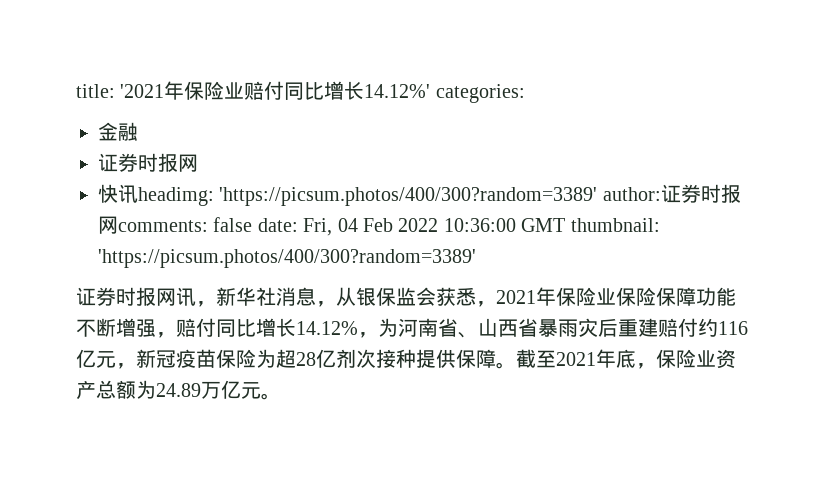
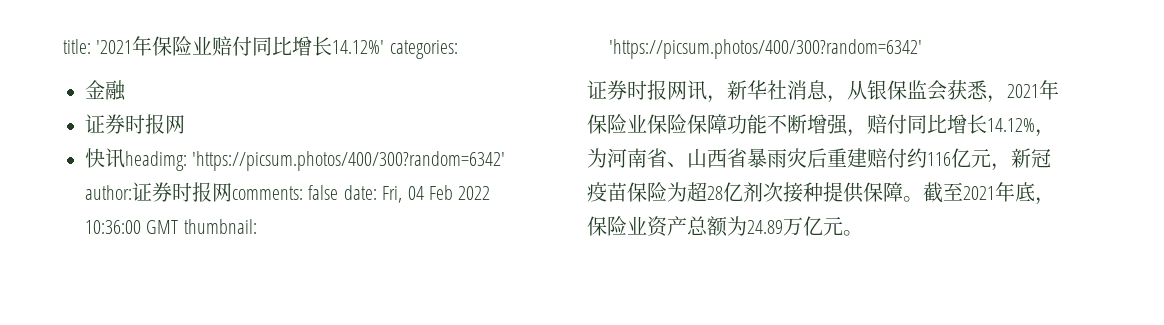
[219,187,598,206] 'https://picsum.photos/400/300?random=3389' -> [192,151,506,171] 'https://picsum.photos/400/300?random=6342'
[98,249,476,268] 'https://picsum.photos/400/300?random=3389' -> [609,39,922,59] 'https://picsum.photos/400/300?random=6342'

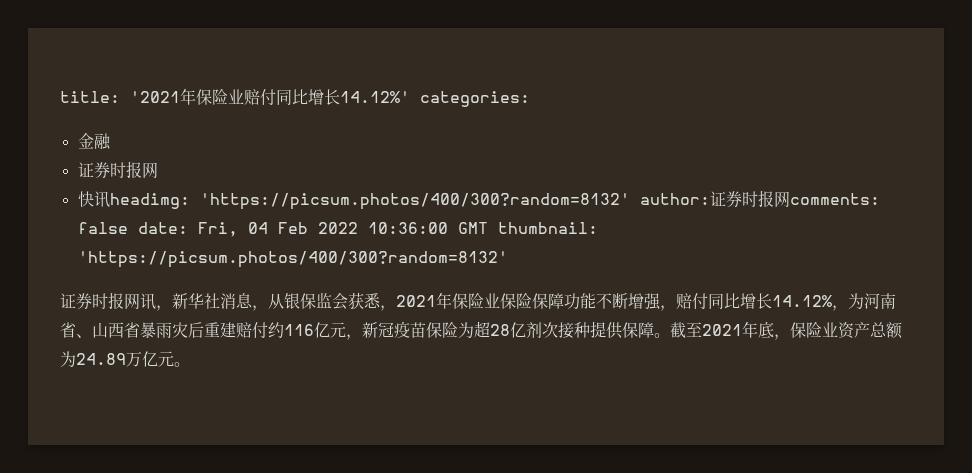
[192,151,506,171] 'https://picsum.photos/400/300?random=6342' -> [199,193,630,210] 'https://picsum.photos/400/300?random=8132'
[609,39,922,59] 'https://picsum.photos/400/300?random=6342' -> [77,251,508,268] 'https://picsum.photos/400/300?random=8132'

